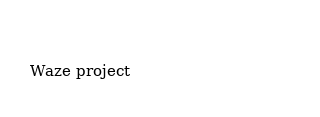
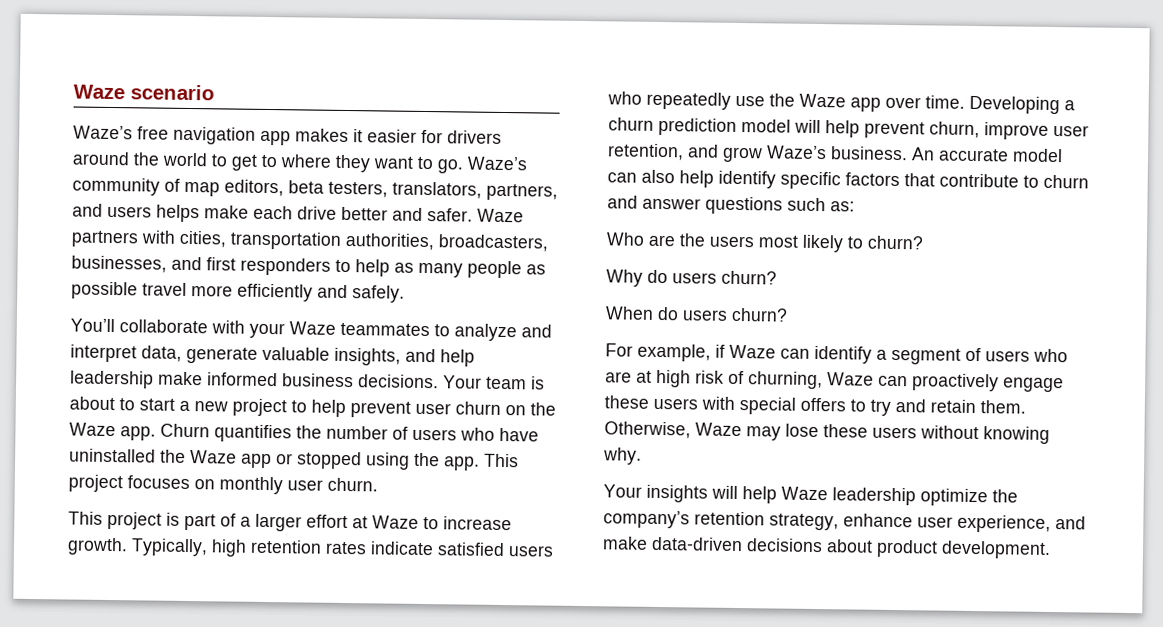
[30,64,130,79] Waze project -> [73,84,215,101] [73,125,502,146] [72,151,527,174] [72,177,558,201] [72,203,524,223] [71,230,548,252] [71,255,546,279] [71,281,405,303] [70,318,552,342] [70,344,475,367] [70,370,545,390] [69,396,556,418] [69,422,539,443] [69,448,519,471] [68,474,378,495] [68,511,512,532] [67,537,554,557] [607,91,1075,115] [608,117,1089,140] [607,143,1063,163] [607,169,1089,190] [607,195,855,215] [606,232,924,253] [606,269,777,287] [605,306,788,322] [605,343,1068,365] [605,369,1064,393] [604,395,1026,416] [604,421,1050,444] [603,447,642,465] [603,484,1018,507] [603,510,1086,533] [602,536,1051,559] Waze scenario // Waze’s free navigation app makes it easier for drivers around the world to get to where they want to go. Waze’s community of map editors, beta testers, translators, partners, and users helps make each drive better and safer. Waze partners with cities, transportation authorities, broadcasters, businesses, and first responders to help as many people as possible travel more efficiently and safely. // You’ll collaborate with your Waze teammates to analyze and interpret data, generate valuable insights, and help leadership make informed business decisions. Your team is about to start a new project to help prevent user churn on the Waze app. Churn quantifies the number of users who have uninstalled the Waze app or stopped using the app. This project focuses on monthly user churn. // This project is part of a larger effort at Waze to increase growth. Typically, high retention rates indicate satisfied users who repeatedly use the Waze app over time. Developing a churn prediction model will help prevent churn, improve user retention, and grow Waze’s business. An accurate model can also help identify specific factors that contribute to churn and answer questions such as: // Who are the users most likely to churn? // Why do users churn? // When do users churn? // For example, if Waze can identify a segment of users who are at high risk of churning, Waze can proactively engage these users with special offers to try and retain them. Otherwise, Waze may lose these users without knowing why. // Your insights will help Waze leadership optimize the company’s retention strategy, enhance user experience, and make data-driven decisions about product development.

